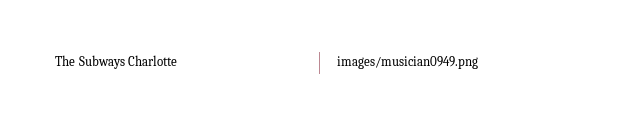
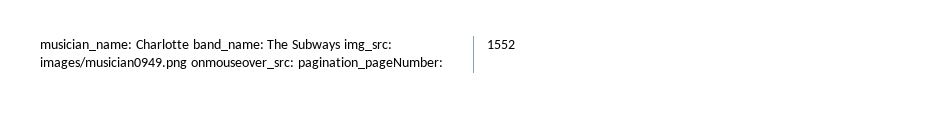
[55,55,478,69] The Subways Charlotte images/musician0949.png -> [40,39,392,51] [40,57,443,69] [487,40,515,49] musician_name: Charlotte band_name: The Subways img_src: images/musician0949.png onmouseover_src: pagination_pageNumber: 1552

